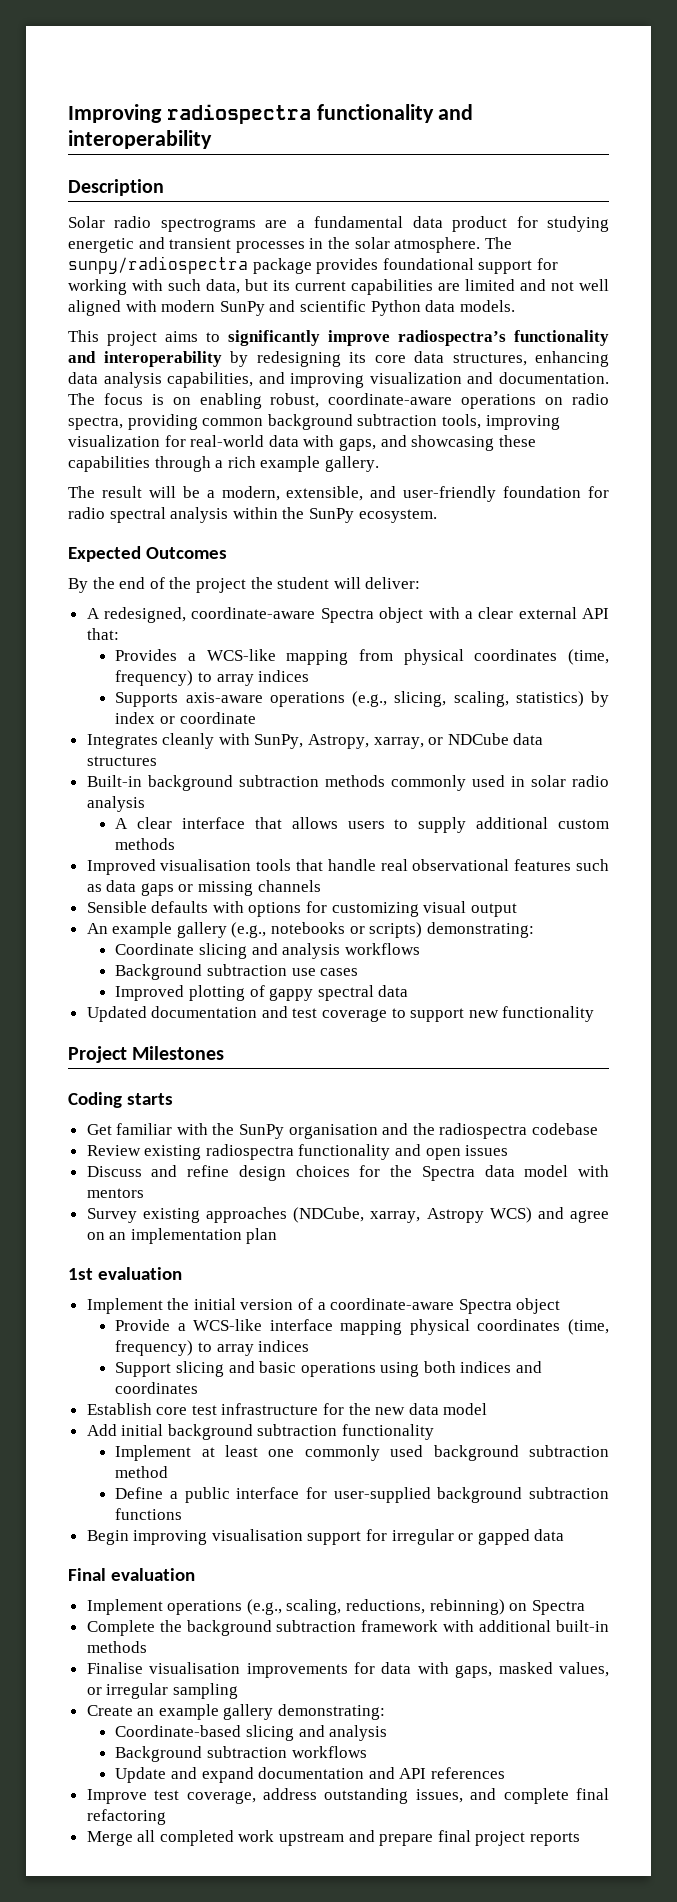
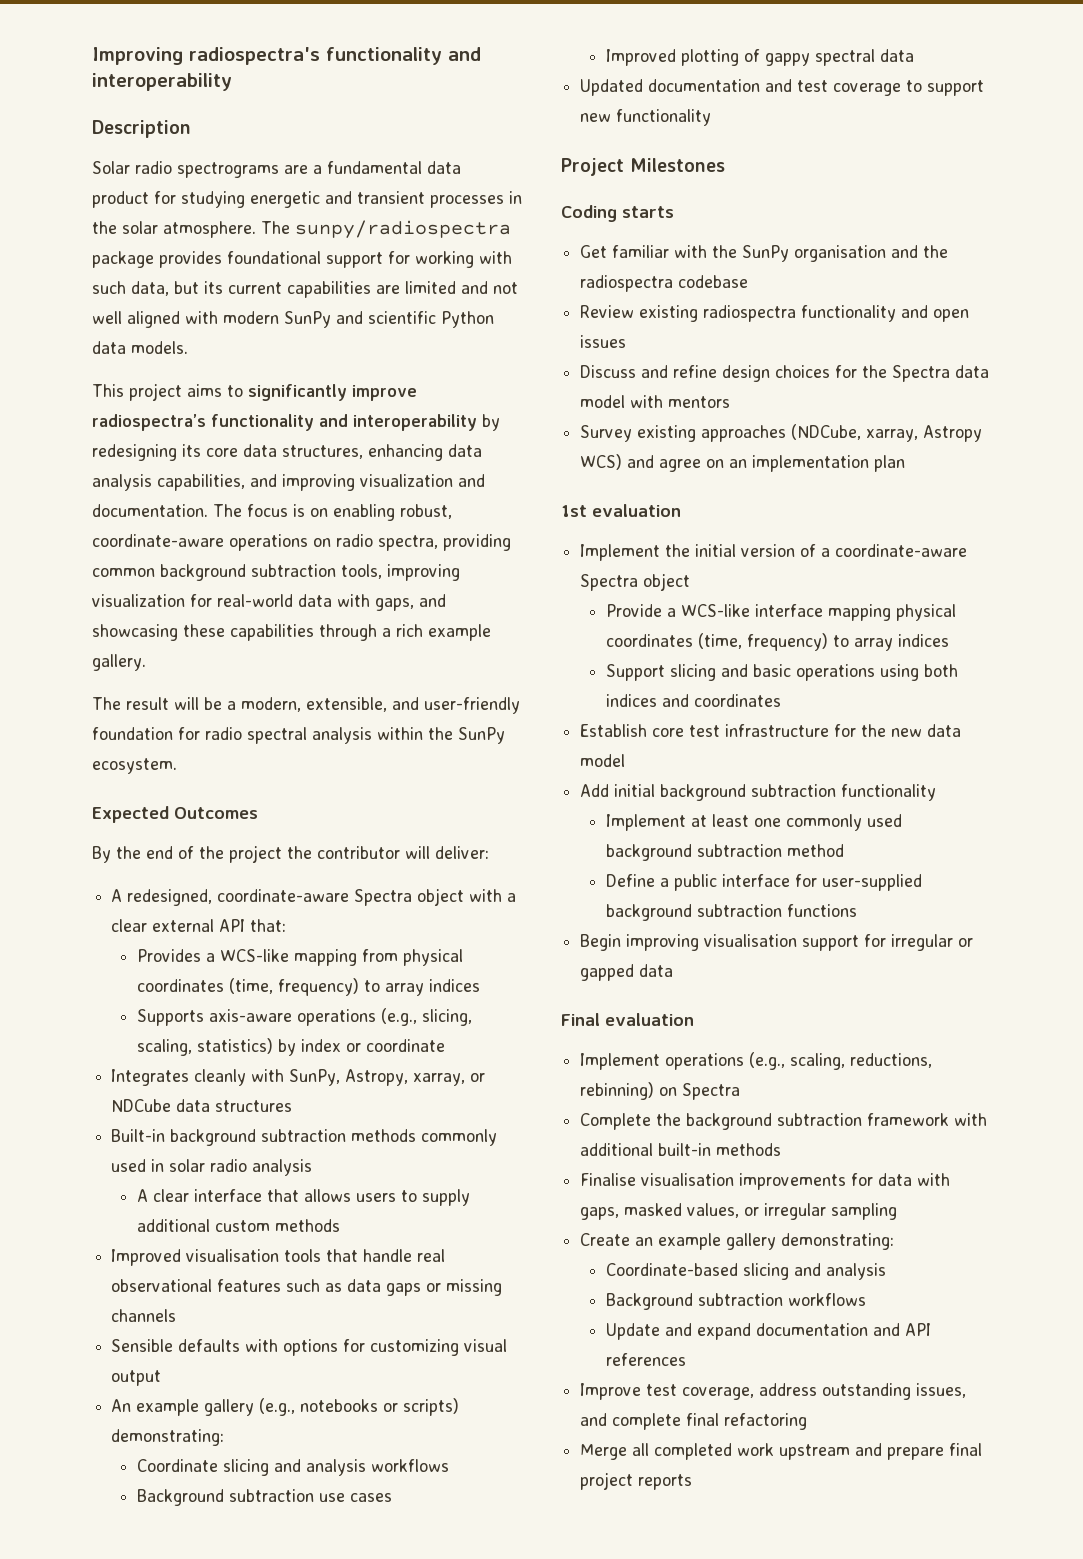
[166,104,311,124] radiospectra -> [189,47,320,65] radiospectra's
[277,577,330,589] student -> [317,846,400,859] contributor

